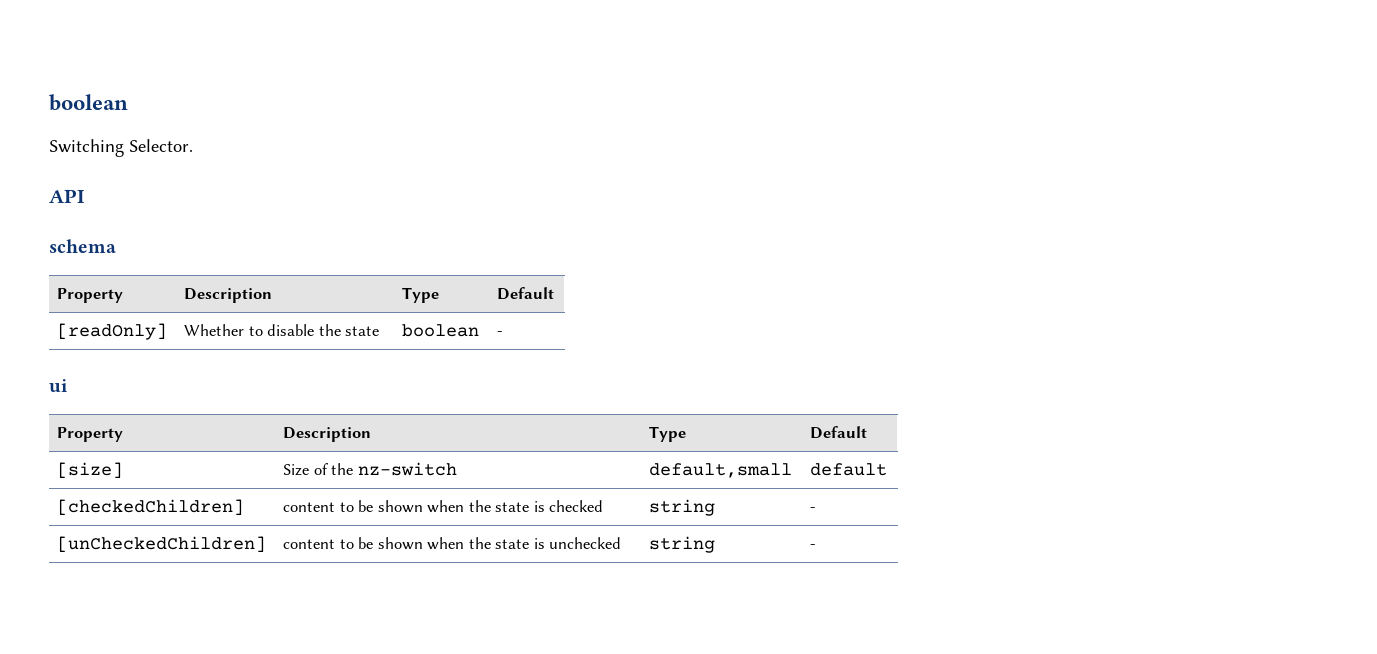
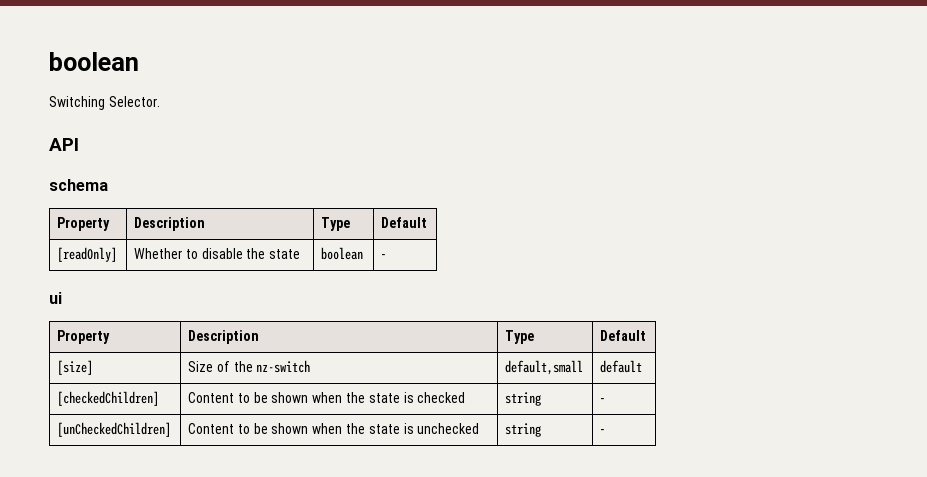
[283,502,336,512] content -> [188,392,235,403] Content
[283,539,336,549] content -> [188,423,235,434] Content

